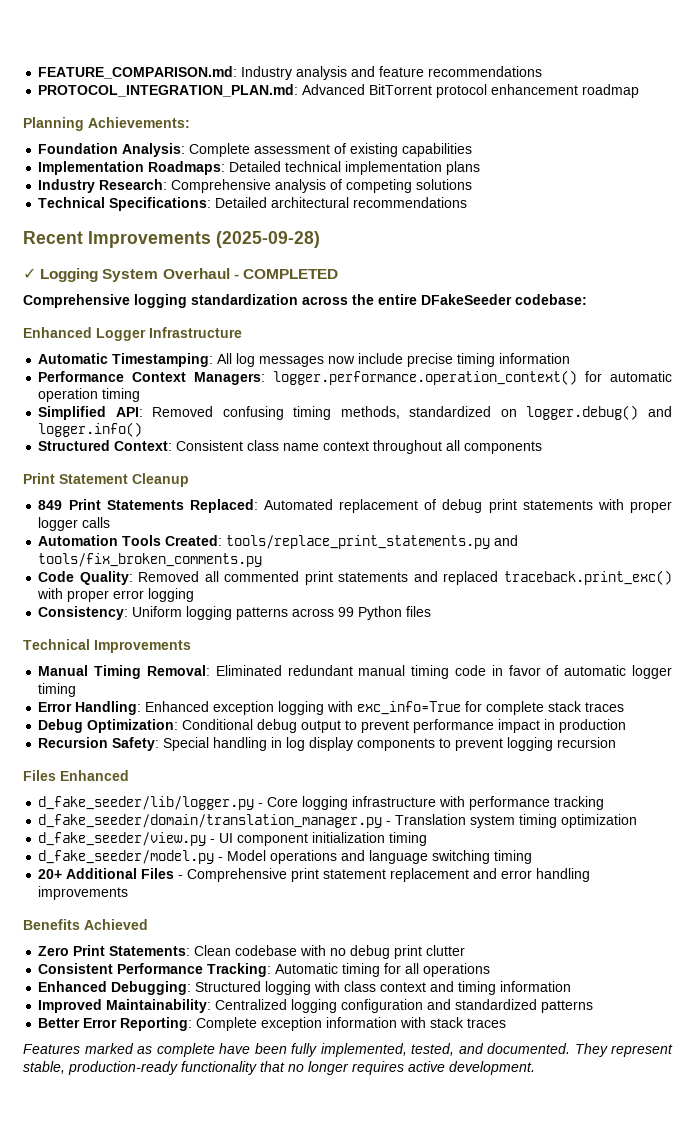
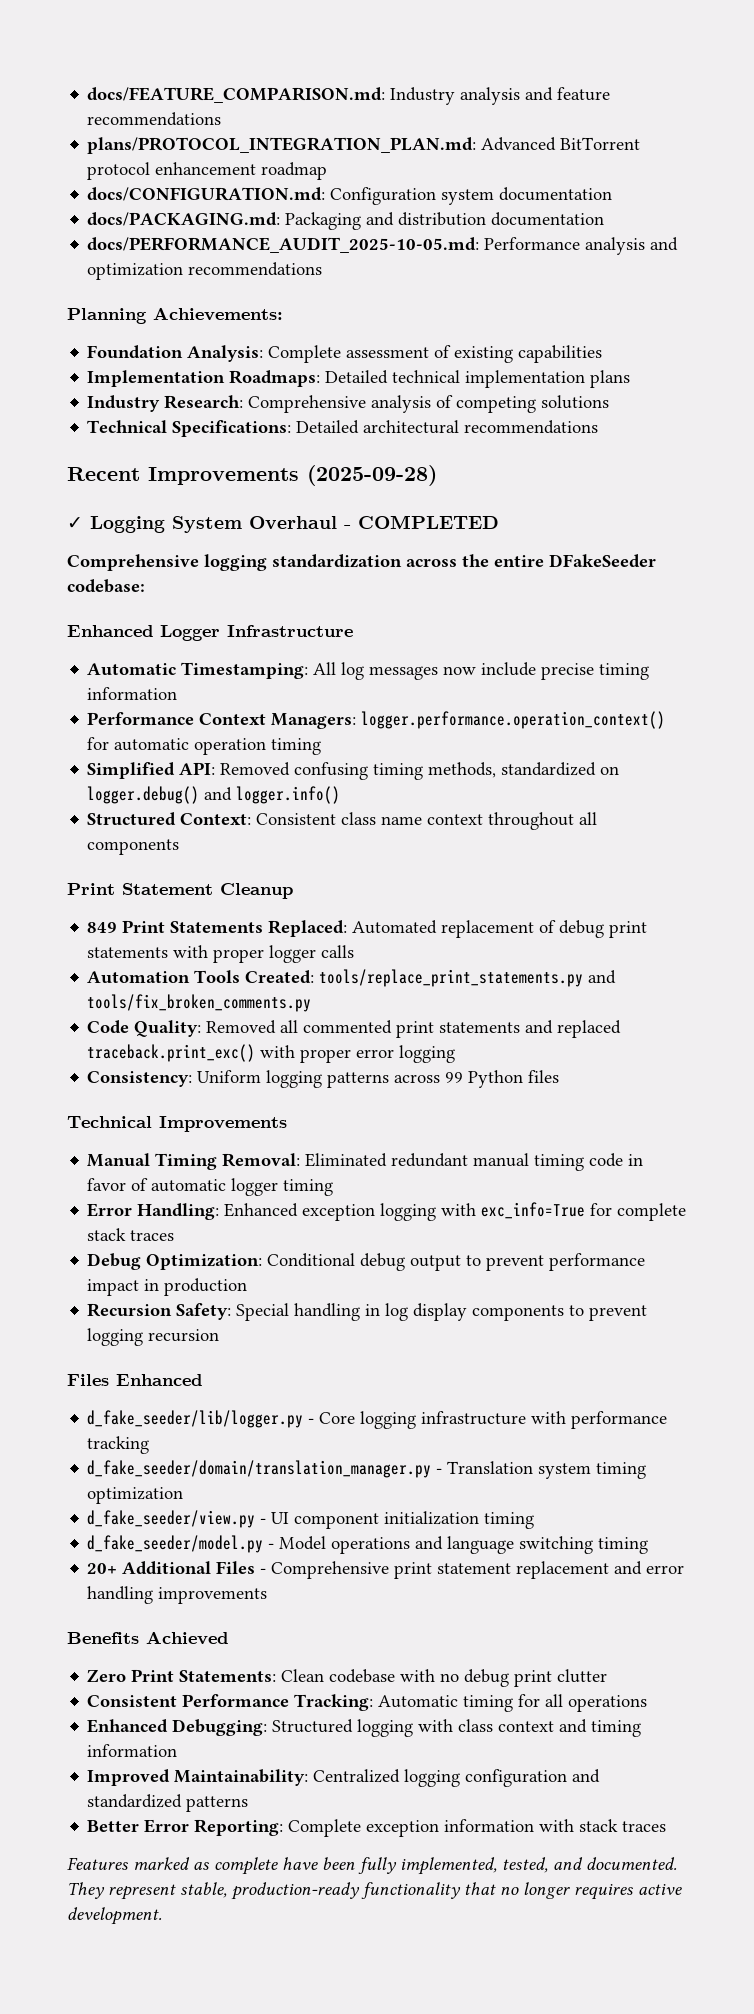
[38,66,238,79] FEATURE_COMPARISON.md: -> [87,87,386,103] docs/FEATURE_COMPARISON.md:
[38,84,299,97] PROTOCOL_INTEGRATION_PLAN.md: -> [87,137,477,154] plans/PROTOCOL_INTEGRATION_PLAN.md:
(640, 91) none -> [87,187,613,205] [87,212,605,230] [87,237,679,255] [87,262,323,280] // docs/CONFIGURATION.md: Configuration system documentation // docs/PACKAGING.md: Packaging and distribution documentation // docs/PERFORMANCE_AUDIT_2025-10-05.md: Performance analysis and optimization recommendations

